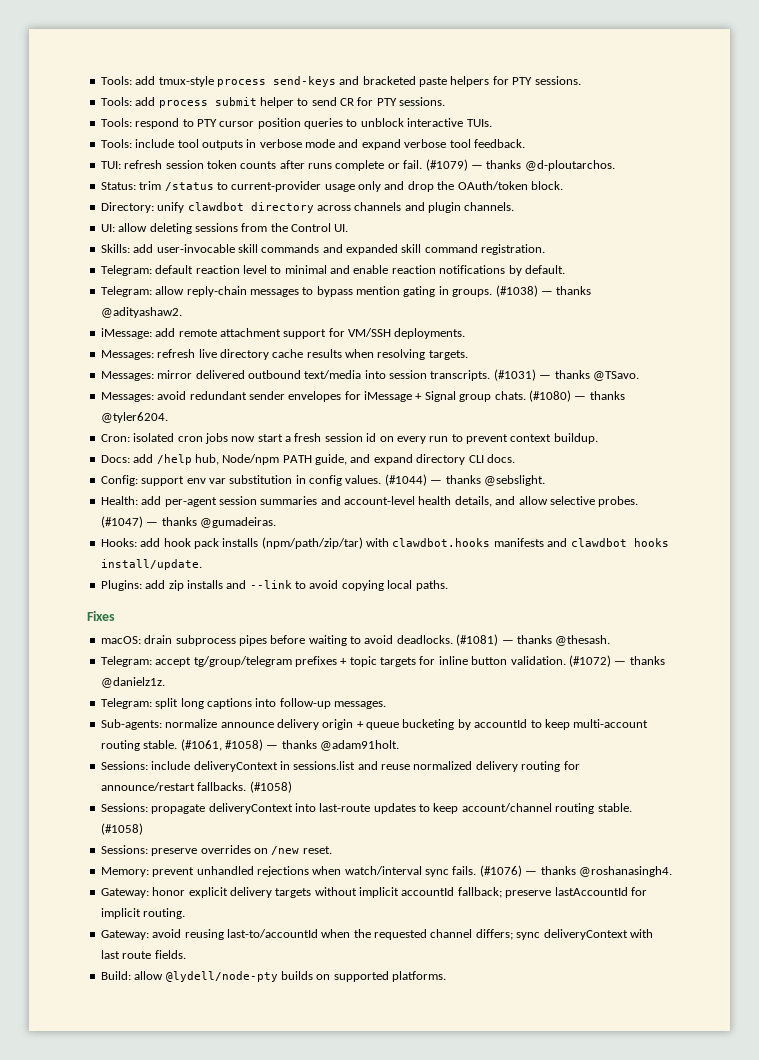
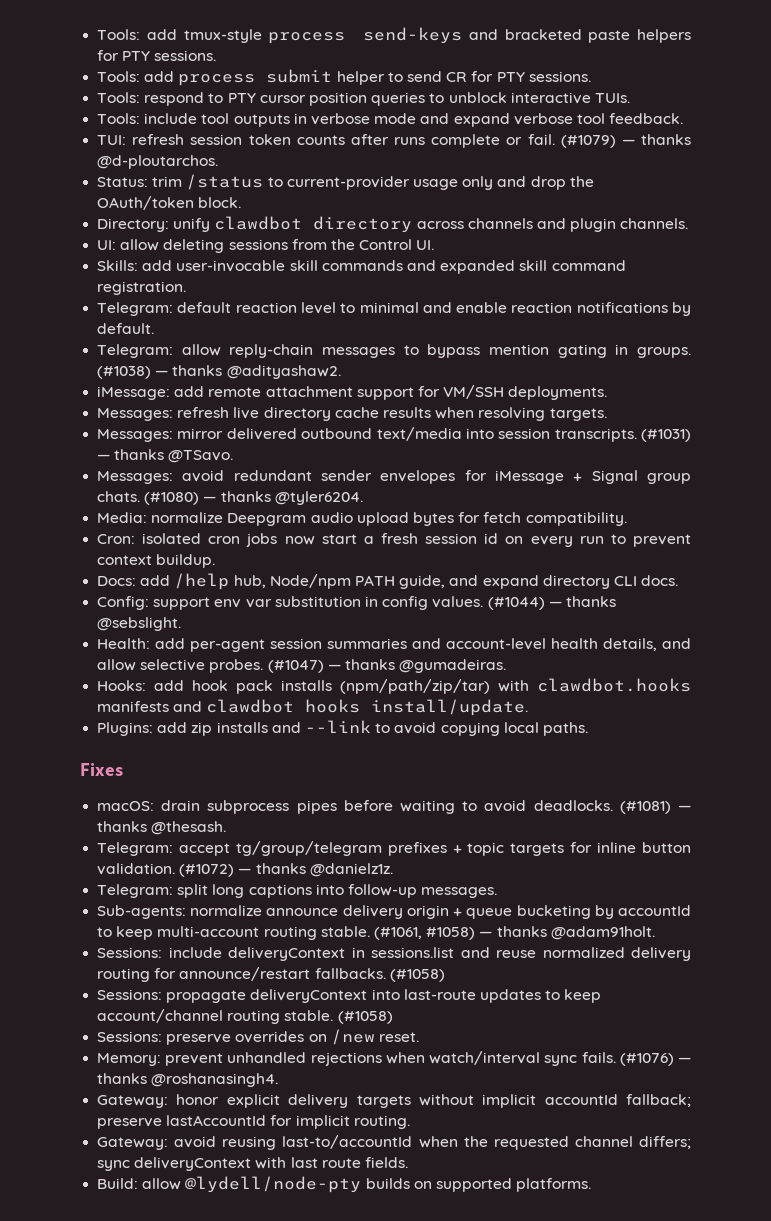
(168, 417) none -> [97,512,627,526] // Media: normalize Deepgram audio upload bytes for fetch compatibility.

